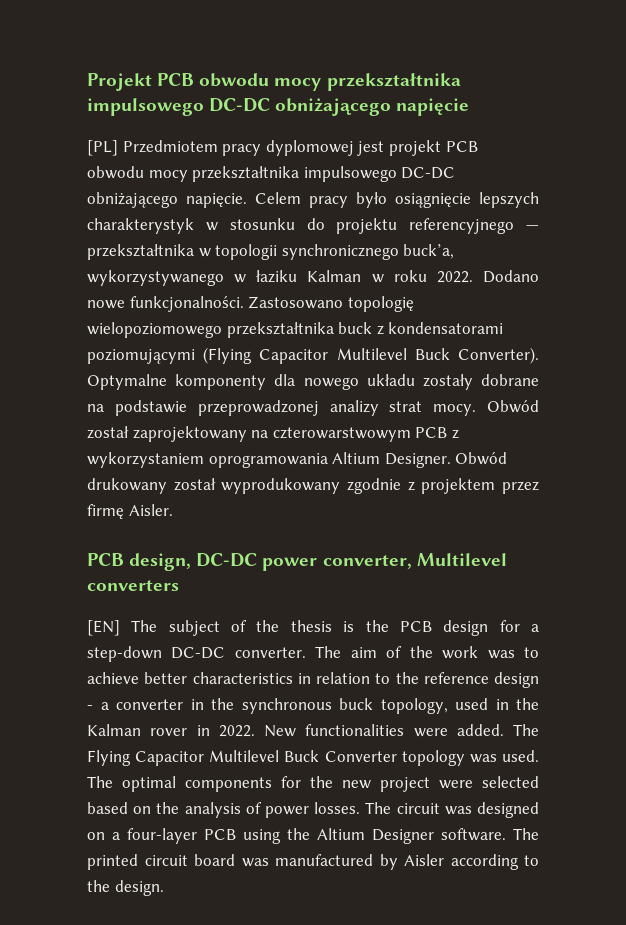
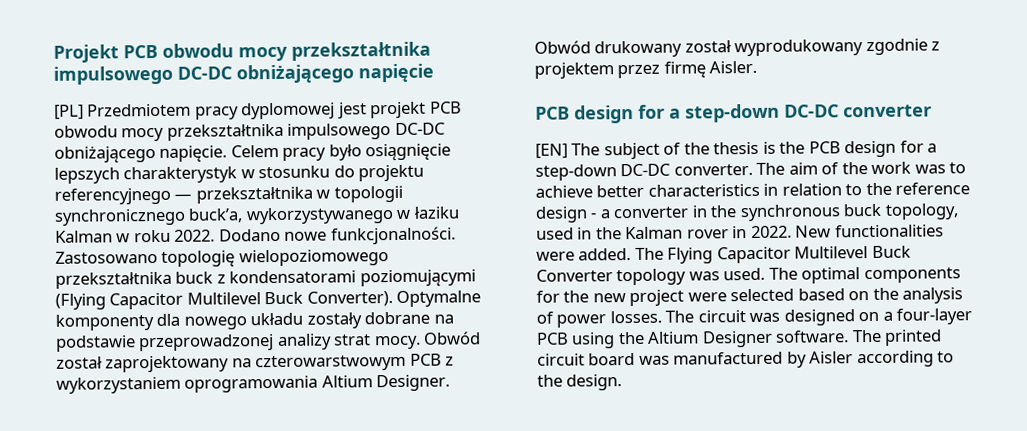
[129,553,507,571] [87,580,179,591] design, DC-DC power converter, Multilevel converters -> [574,103,932,124] design for a step-down DC-DC converter

